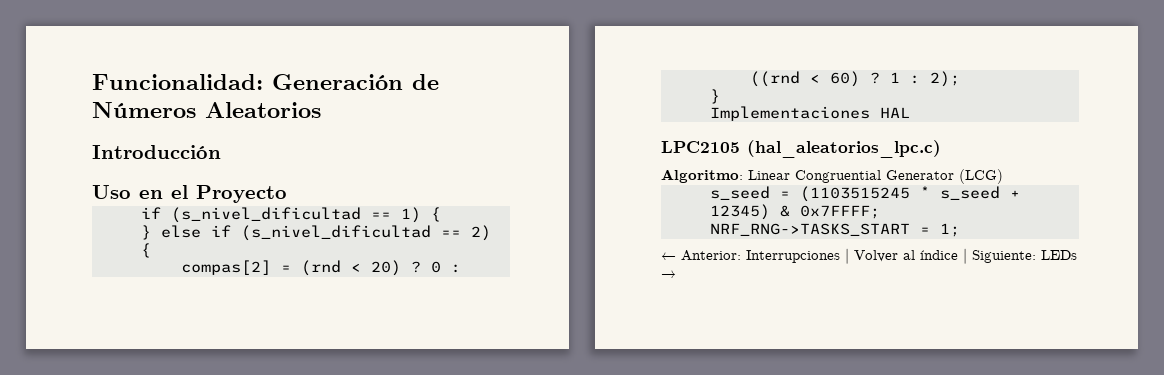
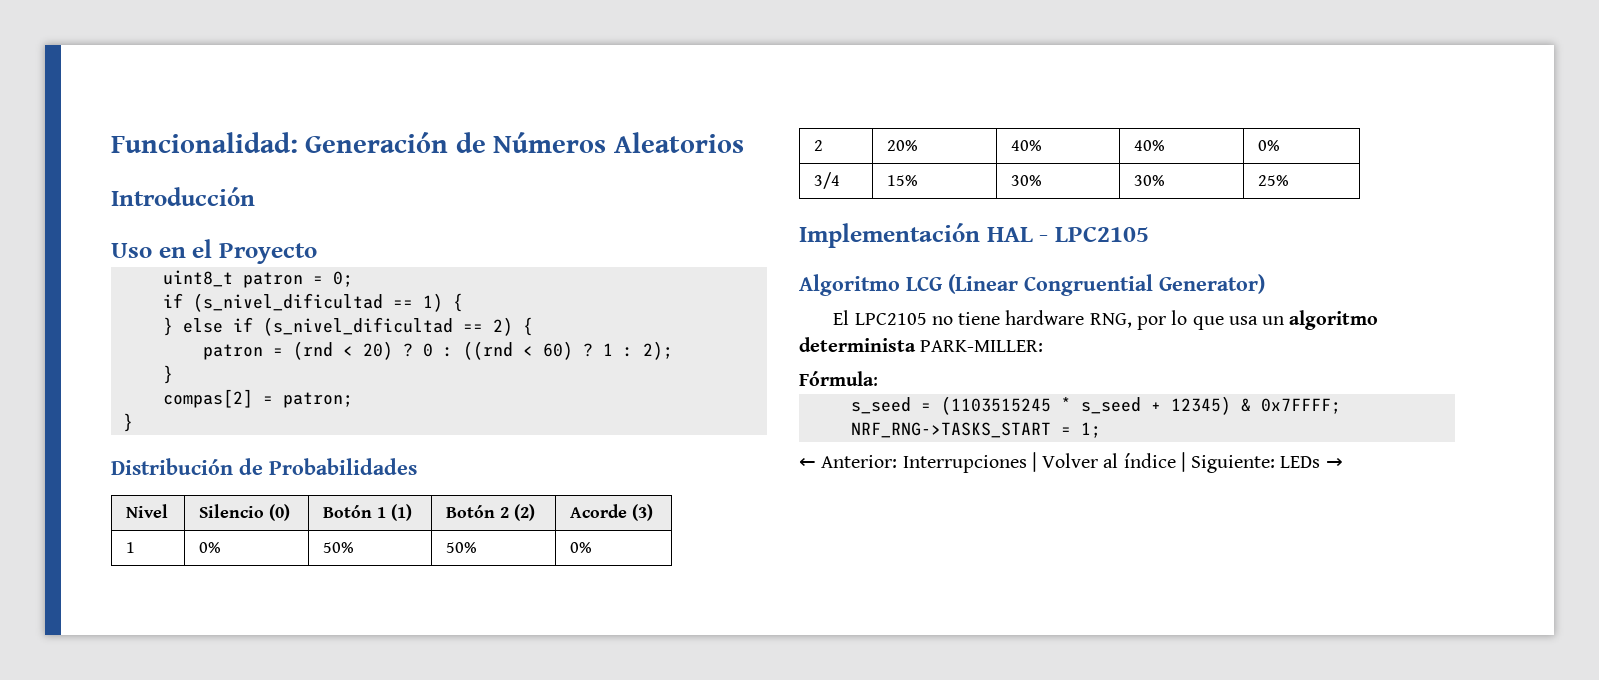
(287, 194) none -> [162,270,353,288] // uint8_t patron = 0;
[180,260,271,275] compas[2] -> [202,344,263,360] patron
[709,106,910,121] [661,140,941,158] [661,169,1003,184] Implementaciones HAL // LPC2105 (hal_aleatorios_lpc.c) // Algoritmo: Linear Congruential Generator (LCG) -> [162,389,353,408] [122,413,133,432] [111,458,417,475] [126,504,169,518] [199,504,291,521] [323,504,413,521] [446,504,536,521] [570,504,654,521] [126,542,136,553] [199,542,222,553] [323,542,355,553] [446,542,478,553] [570,542,593,553] [814,140,824,151] [887,140,919,151] [1011,140,1043,151] [1134,140,1166,151] [1258,140,1281,151] [814,172,841,189] [887,175,919,186] [1011,175,1043,186] [1134,175,1166,186] [1258,175,1290,186] [799,223,1149,248] [799,274,1265,296] [833,310,1379,330] [799,337,1044,352] [799,371,878,386] compas[2] = patron; // } // Distribución de Probabilidades // Nivel | Silencio (0) | Botón 1 (1) | Botón 2 (2) | Acorde (3) // 1 | 0% | 50% | 50% | 0% // 2 | 20% | 40% | 40% | 0% // 3/4 | 15% | 30% | 30% | 25% // Implementación HAL - LPC2105 // Algoritmo LCG (Linear Congruential Generator) // El LPC2105 no tiene hardware RNG, por lo que usa un algoritmo determinista PARK-MILLER: // Fórmula:

